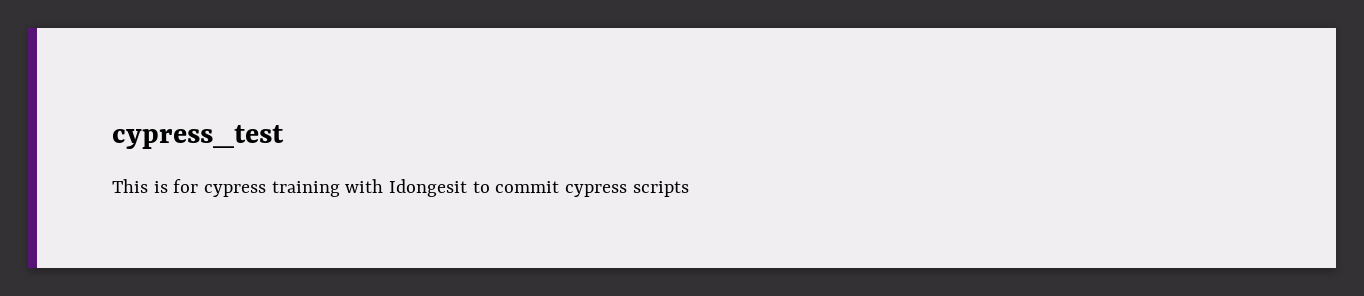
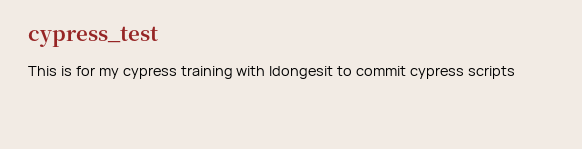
(199, 186) none -> [98,68,119,79] my

